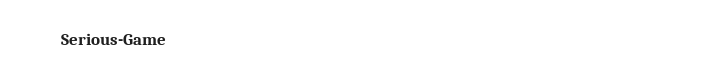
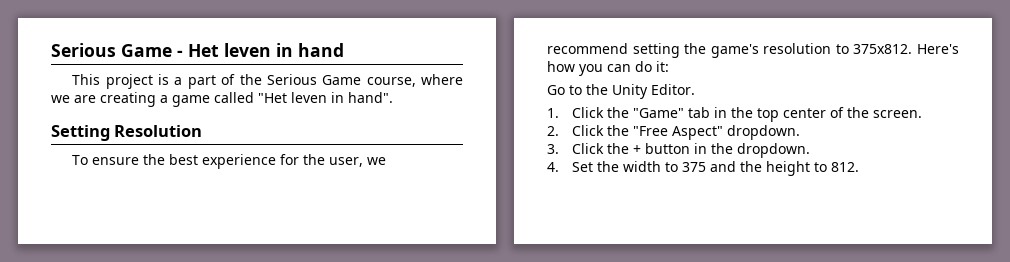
[61,33,166,45] Serious-Game -> [51,43,344,57] [72,74,464,89] [51,92,393,107] [51,125,203,141] [72,154,387,169] [547,43,959,58] [547,61,669,76] [547,84,695,99] [547,107,922,122] [547,125,800,140] [547,143,810,158] [547,161,859,176] Serious Game - Het leven in hand // This project is a part of the Serious Game course, where we are creating a game called "Het leven in hand". // Setting Resolution // To ensure the best experience for the user, we recommend setting the game's resolution to 375x812. Here's how you can do it: // Go to the Unity Editor. // 1. Click the "Game" tab in the top center of the screen. // 2. Click the "Free Aspect" dropdown. // 3. Click the + button in the dropdown. // 4. Set the width to 375 and the height to 812.

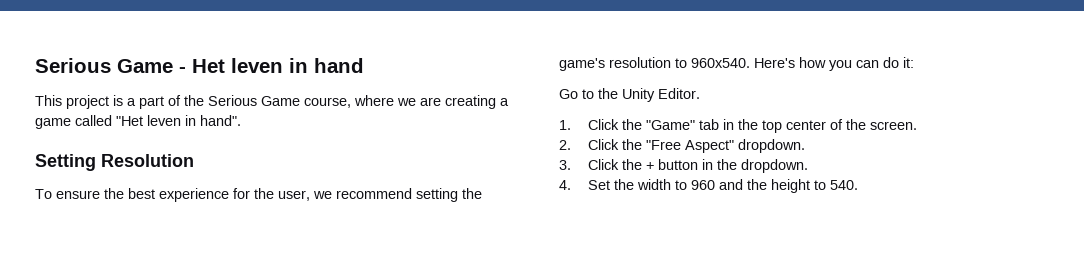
[853,44,913,54] 375x812. -> [691,58,750,68] 960x540.
[681,162,706,172] 375 -> [690,180,715,190] 960
[830,162,859,172] 812. -> [829,180,858,190] 540.

